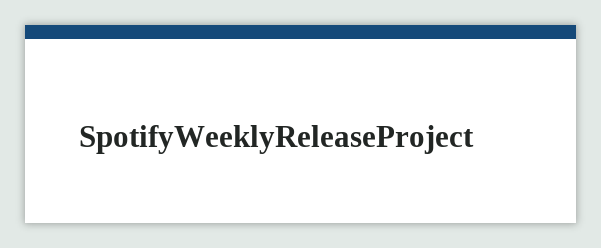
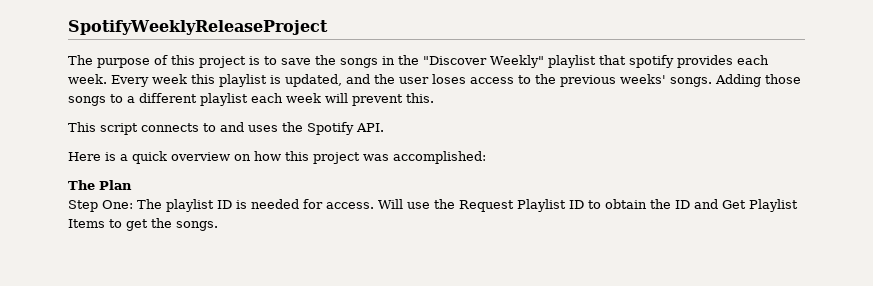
(474, 139) none -> [68,55,769,68] [68,74,801,87] [68,93,434,106] [68,122,384,135] [68,151,486,164] [68,180,132,190] [68,199,798,212] [68,218,218,231] // The purpose of this project is to save the songs in the "Discover Weekly" playlist that spotify provides each week. Every week this playlist is updated, and the user loses access to the previous weeks' songs. Adding those songs to a different playlist each week will prevent this. // This script connects to and uses the Spotify API. // Here is a quick overview on how this project was accomplished: // The Plan // Step One: The playlist ID is needed for access. Will use the Request Playlist ID to obtain the ID and Get Playlist Items to get the songs.

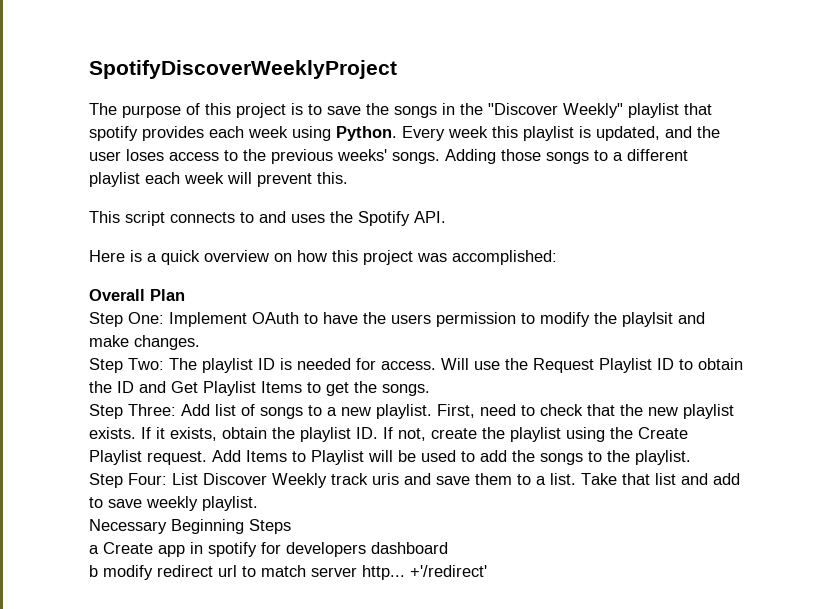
[68,20,328,35] SpotifyWeeklyReleaseProject -> [89,60,397,79] SpotifyDiscoverWeeklyProject
[68,74,107,84] week. -> [248,126,397,141] week using Python.
[68,180,95,190] The -> [89,289,145,301] Overall
(133, 204) none -> [169,312,705,327] [89,335,200,350] [89,358,164,373] Implement OAuth to have the users permission to modify the playlsit and make changes. // Step Two:
(218, 226) none -> [89,404,734,419] [89,427,688,442] [89,450,691,465] [89,473,740,488] [89,496,258,511] [89,519,291,534] [89,542,448,557] [89,565,487,580] // Step Three: Add list of songs to a new playlist. First, need to check that the new playlist exists. If it exists, obtain the playlist ID. If not, create the playlist using the Create Playlist request. Add Items to Playlist will be used to add the songs to the playlist. // Step Four: List Discover Weekly track uris and save them to a list. Take that list and add to save weekly playlist. // Necessary Beginning Steps // a Create app in spotify for developers dashboard // b modify redirect url to match server http... +'/redirect'

